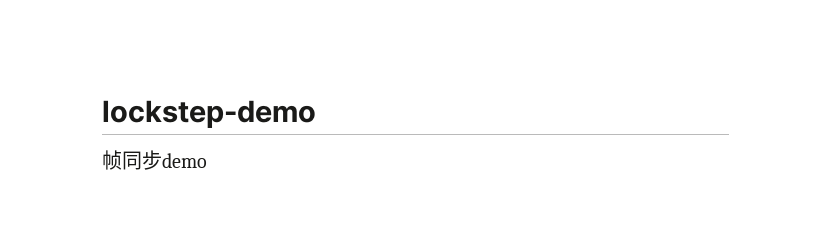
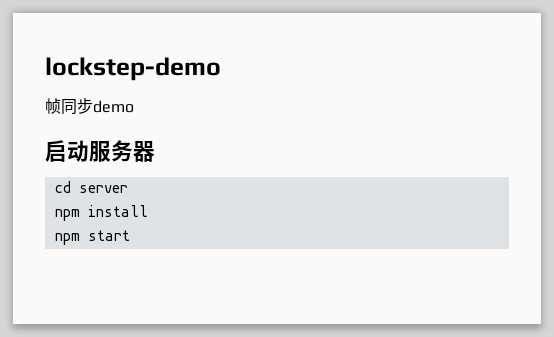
(207, 160) none -> [45,140,155,162] [54,181,128,193] [54,205,148,221] [54,230,130,245] // 启动服务器 // cd server // npm install // npm start

